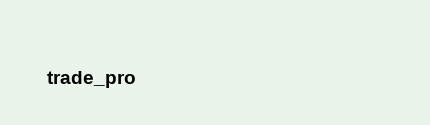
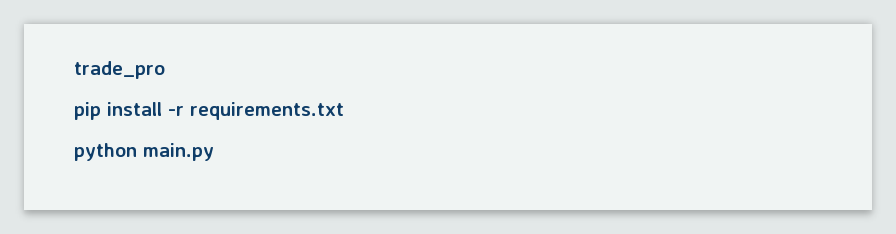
(136, 79) none -> [74,102,344,120] [74,143,214,161] // pip install -r requirements.txt // python main.py

